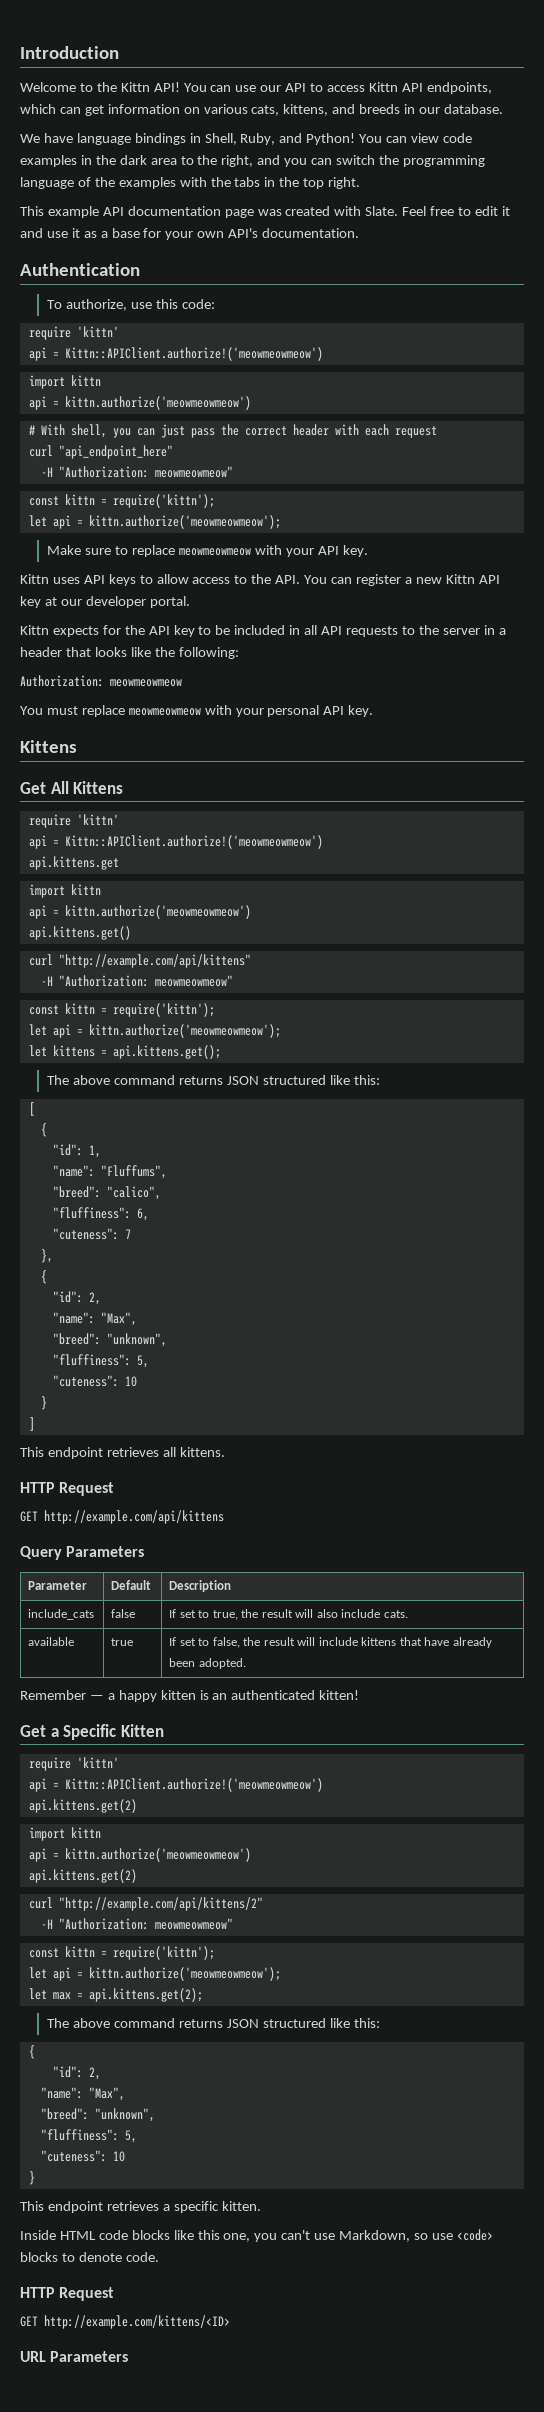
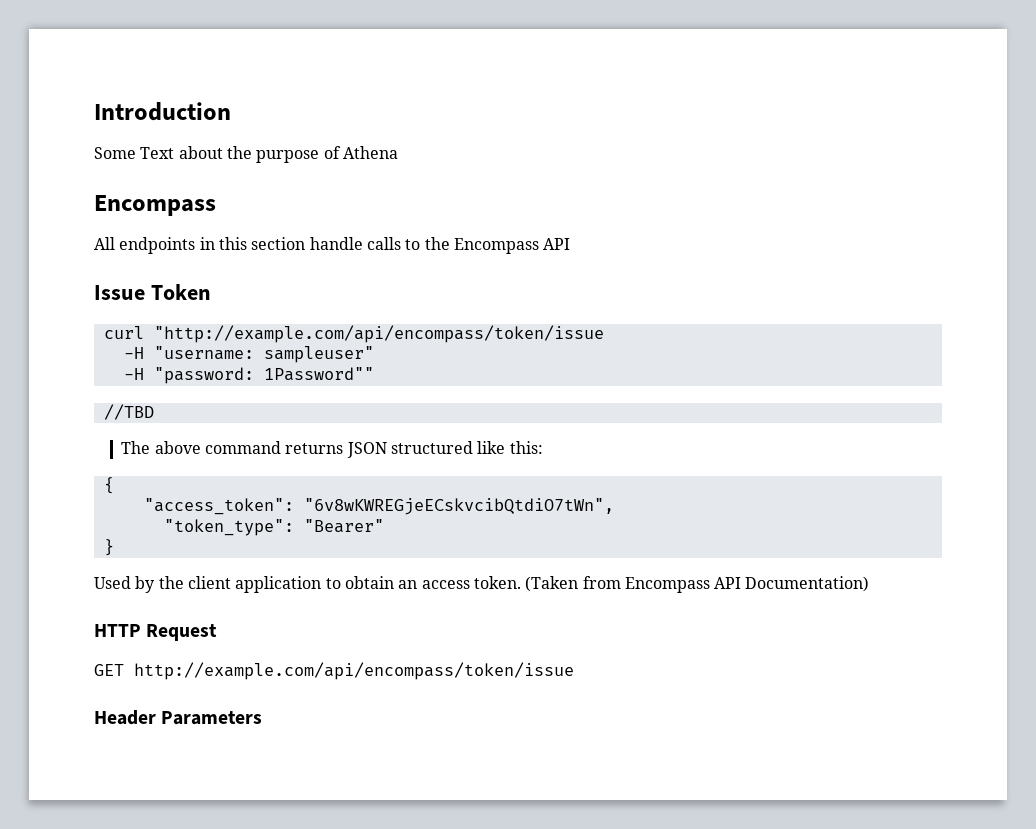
[20,82,492,94] [20,104,503,116] [20,133,472,145] [20,155,485,167] [20,177,361,189] [20,206,510,218] [20,228,360,240] [20,263,140,276] [47,299,216,311] [28,326,119,340] [28,347,323,361] [28,375,101,389] [28,396,251,410] [28,424,437,438] [28,445,173,459] [40,466,233,478] [28,494,215,508] [28,515,281,529] [47,545,368,557] [20,574,500,586] [20,596,190,608] [20,625,506,637] [20,647,239,659] [20,675,182,687] [20,705,374,717] [20,740,77,753] [20,781,124,794] [28,814,119,828] [28,835,323,849] [28,856,119,870] [28,884,101,898] [28,905,251,919] [28,926,131,940] [28,954,251,968] [40,975,233,987] [28,1003,215,1017] [28,1024,281,1038] [28,1045,221,1059] [47,1075,380,1085] [28,1102,35,1116] [40,1123,47,1137] [52,1144,101,1158] [52,1165,167,1179] [52,1186,161,1200] [52,1207,149,1221] [52,1228,131,1240] [40,1249,53,1263] [40,1270,47,1284] [52,1291,101,1305] [52,1312,137,1326] [52,1333,167,1347] [52,1354,149,1368] [52,1375,137,1387] [40,1396,47,1410] [28,1417,35,1431] [20,1447,225,1459] [20,1482,115,1496] [20,1510,224,1524] [20,1546,145,1560] [28,1581,88,1590] [111,1580,152,1590] [169,1580,232,1592] [28,1609,95,1620] [111,1609,136,1618] [169,1609,408,1620] [28,1637,75,1646] [111,1638,134,1646] [169,1637,492,1648] [169,1658,246,1669] [20,1690,360,1702] [20,1724,164,1740] [28,1757,119,1771] [28,1778,323,1792] [28,1799,137,1813] [28,1827,101,1841] [28,1848,251,1862] [28,1869,137,1883] [28,1897,263,1911] [40,1918,233,1930] [28,1946,215,1960] [28,1967,281,1981] [28,1988,203,2002] Welcome to the Kittn API! You can use our API to access Kittn API endpoints, which can get information on various cats, kittens, and breeds in our database. // We have language bindings in Shell, Ruby, and Python! You can view code examples in the dark area to the right, and you can switch the programming language of the examples with the tabs in the top right. // This example API documentation page was created with Slate. Feel free to edit it and use it as a base for your own API's documentation. // Authentication // To authorize, use this code: // require 'kittn' // api = Kittn::APIClient.authorize!('meowmeowmeow') // import kittn // api = kittn.authorize('meowmeowmeow') // # With shell, you can just pass the correct header with each request // curl "api_endpoint_here" // -H "Authorization: meowmeowmeow" // const kittn = require('kittn'); // let api = kittn.authorize('meowmeowmeow'); // Make sure to replace meowmeowmeow with your API key. // Kittn uses API keys to allow access to the API. You can register a new Kittn API key at our developer portal. // Kittn expects for the API key to be included in all API requests to the server in a header that looks like the following: // Authorization: meowmeowmeow // You must replace meowmeowmeow with your personal API key. // Kittens // Get All Kittens // require 'kittn' // api = Kittn::APIClient.authorize!('meowmeowmeow') // api.kittens.get // import kittn // api = kittn.authorize('meowmeowmeow') // api.kittens.get() // curl "http://example.com/api/kittens" // -H "Authorization: meowmeowmeow" // const kittn = require('kittn'); // let api = kittn.authorize('meowmeowmeow'); // let kittens = api.kittens.get(); // The above command returns JSON structured like this: // [ // { // "id": 1, // "name": "Fluffums", // "breed": "calico", // "fluffiness": 6, // "cuteness": 7 // }, // { // "id": 2, // "name": "Max", // "breed": "unknown", // "fluffiness": 5, // "cuteness": 10 // } // ] // This endpoint retrieves all kittens. // HTTP Request // GET http://example.com/api/kittens // Query Parameters // Parameter | Default | Description // include_cats | false | If set to true, the result will also include cats. // available | true | If set to false, the result will include kittens that have already been adopted. // Remember — a happy kitten is an authenticated kitten! // Get a Specific Kitten // require 'kittn' // api = Kittn::APIClient.authorize!('meowmeowmeow') // api.kittens.get(2) // import kittn // api = kittn.authorize('meowmeowmeow') // api.kittens.get(2) // curl "http://example.com/api/kittens/2" // -H "Authorization: meowmeowmeow" // const kittn = require('kittn'); // let api = kittn.authorize('meowmeowmeow'); // let max = api.kittens.get(2); -> [94,146,398,163] [94,195,216,216] [94,237,571,254] [94,284,211,300] [103,325,604,343] [123,346,374,363] [123,367,374,384] [103,404,154,420] Some Text about the purpose of Athena // Encompass // All endpoints in this section handle calls to the Encompass API // Issue Token // curl "http://example.com/api/encompass/token/issue // -H "username: sampleuser" // -H "password: 1Password"" // //TBD
[52,2066,101,2080] [40,2087,125,2101] [40,2108,155,2122] [40,2129,137,2143] [40,2150,125,2162] [28,2171,35,2185] [20,2201,261,2213] [20,2229,493,2242] [20,2252,159,2262] [20,2287,115,2301] [20,2315,230,2329] [20,2351,46,2362] "id": 2, // "name": "Max", // "breed": "unknown", // "fluffiness": 5, // "cuteness": 10 // } // This endpoint retrieves a specific kitten. // Inside HTML code blocks like this one, you can't use Markdown, so use <code> blocks to denote code. // HTTP Request // GET http://example.com/kittens/<ID> // URL -> [143,498,614,515] [163,519,384,536] [103,539,114,556] [94,576,870,593] [94,624,218,641] [94,662,574,680] [94,710,156,725] "access_token": "6v8wKWREGjeECskvcibQtdiO7tWn", // "token_type": "Bearer" // } // Used by the client application to obtain an access token. (Taken from Encompass API Documentation) // HTTP Request // GET http://example.com/api/encompass/token/issue // Header

